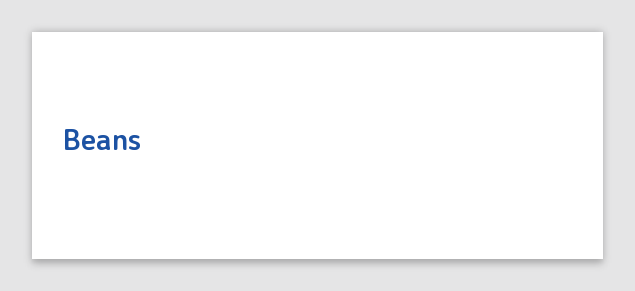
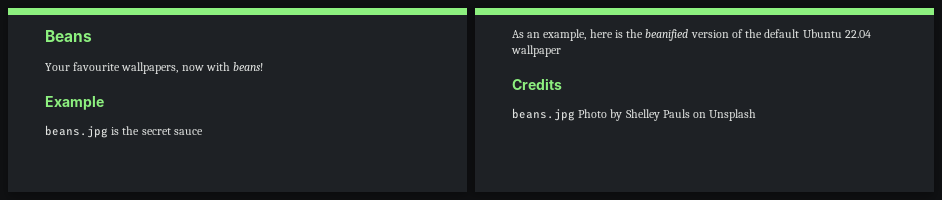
(141, 139) none -> [45,62,264,74] [45,96,104,110] [45,125,203,138] [512,29,871,41] [511,45,561,57] [512,78,562,90] [512,108,757,121] // Your favourite wallpapers, now with beans! // Example // beans.jpg is the secret sauce // As an example, here is the beanified version of the default Ubuntu 22.04 wallpaper // Credits // beans.jpg Photo by Shelley Pauls on Unsplash

